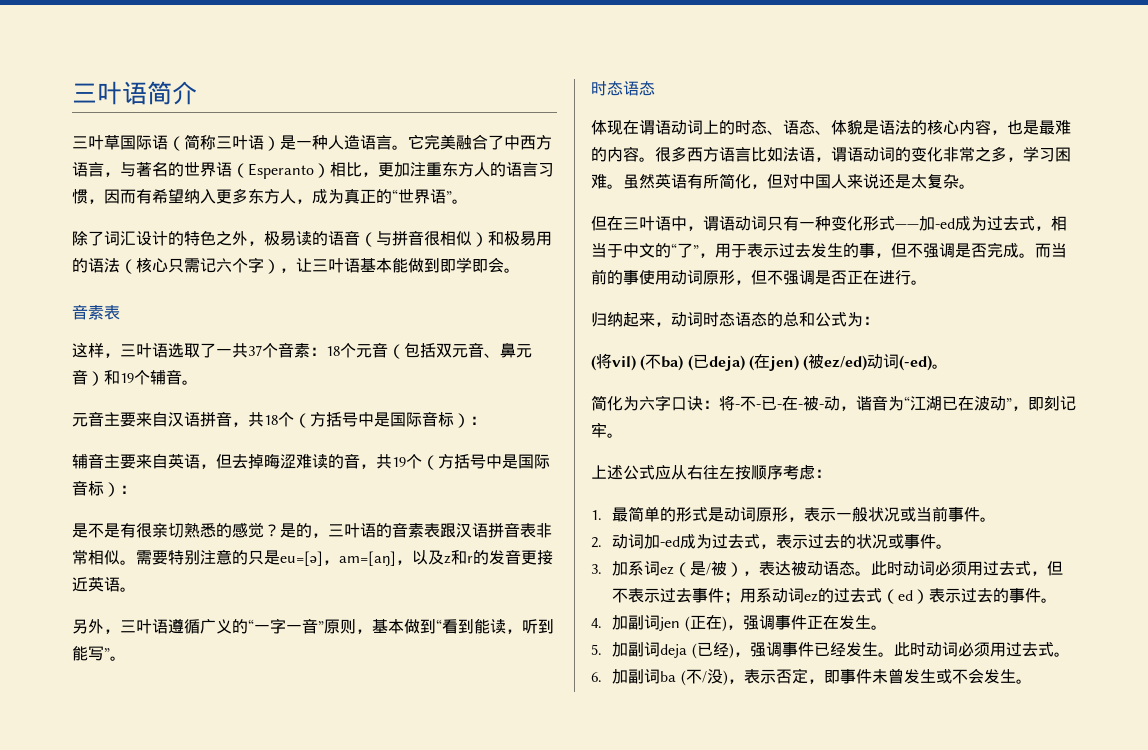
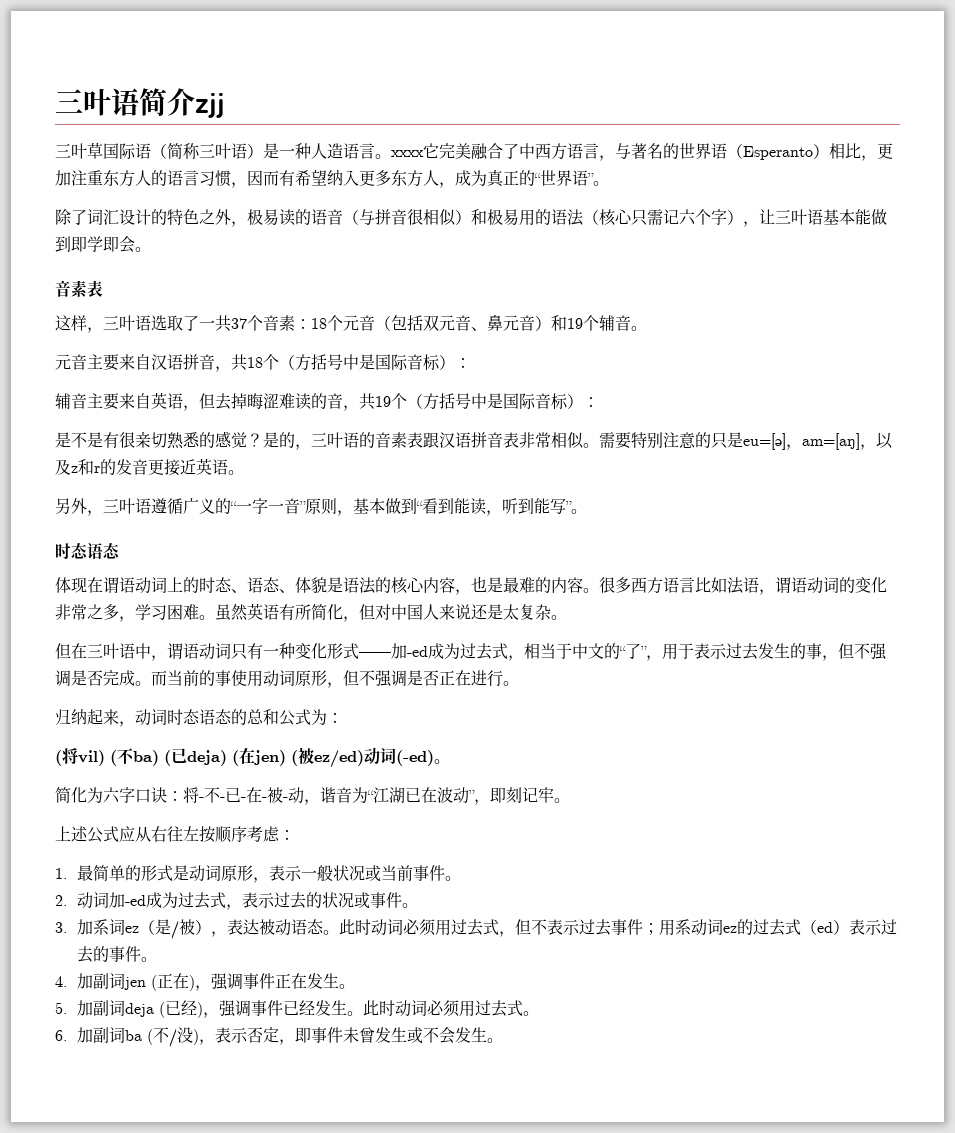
(197, 93) none -> [195,92,225,118] zjj
(408, 147) none -> [391,150,424,157] xxxx

